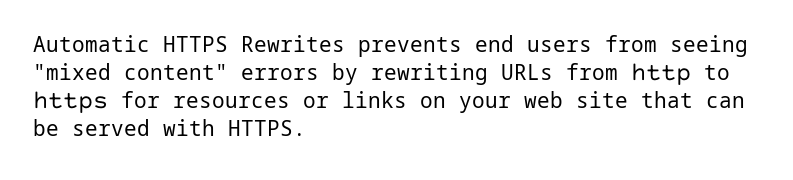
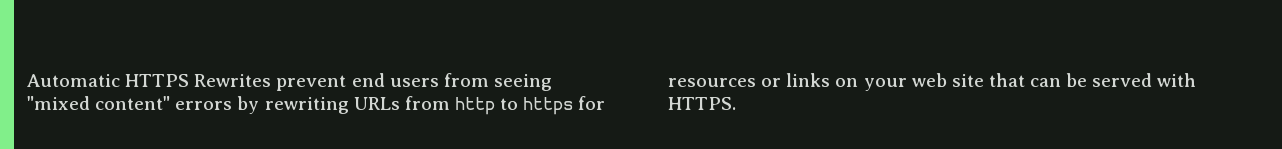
[358,37,462,57] prevents -> [276,75,347,91] prevent

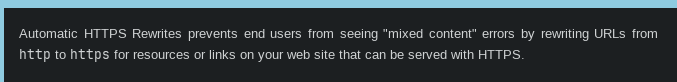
[276,75,347,91] prevent -> [187,29,238,41] prevents

